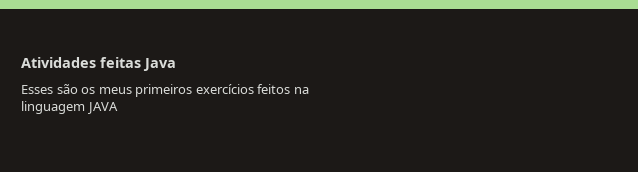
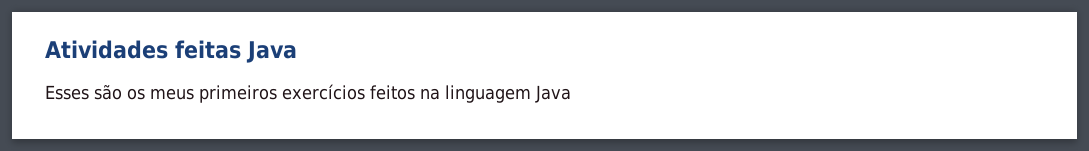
[21,101,118,114] // linguagem JAVA -> [445,85,571,103] linguagem Java

